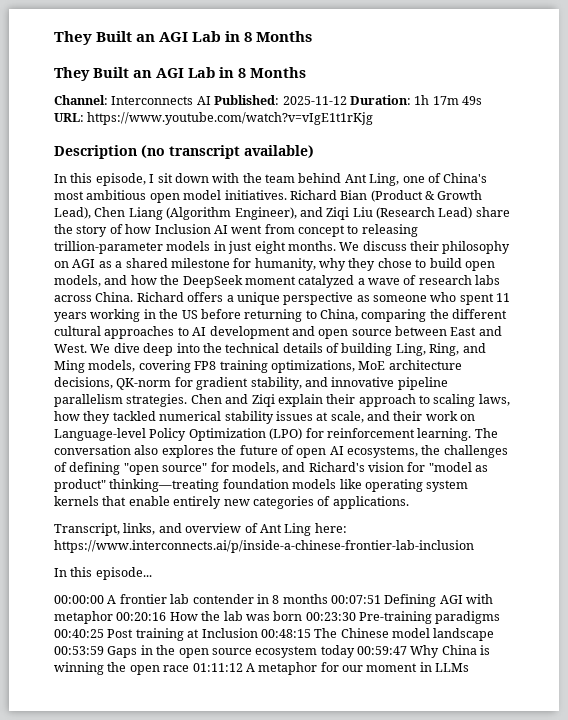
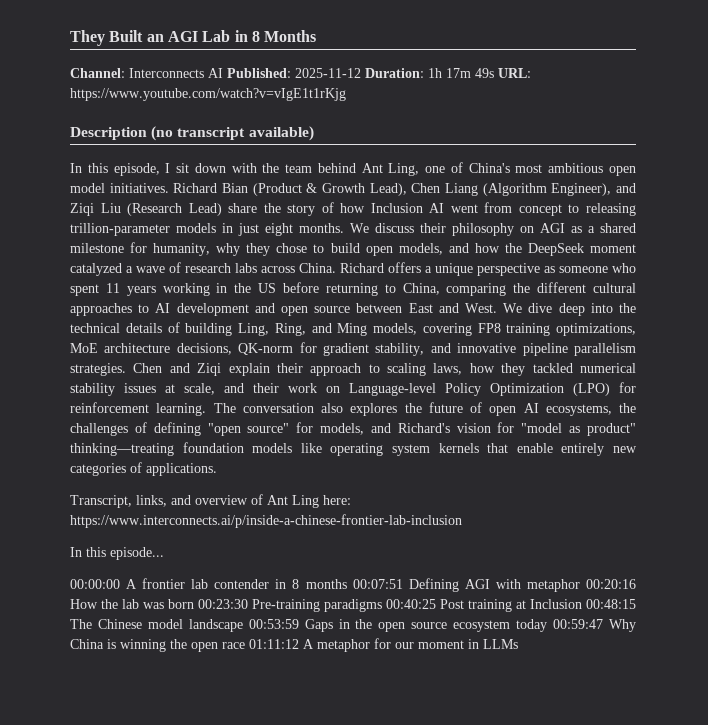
[54,31,313,45] [54,67,306,81] They Built an AGI Lab in 8 Months // They Built an AGI Lab in 8 Months -> [70,30,317,46] They Built an AGI Lab in 8 Months

